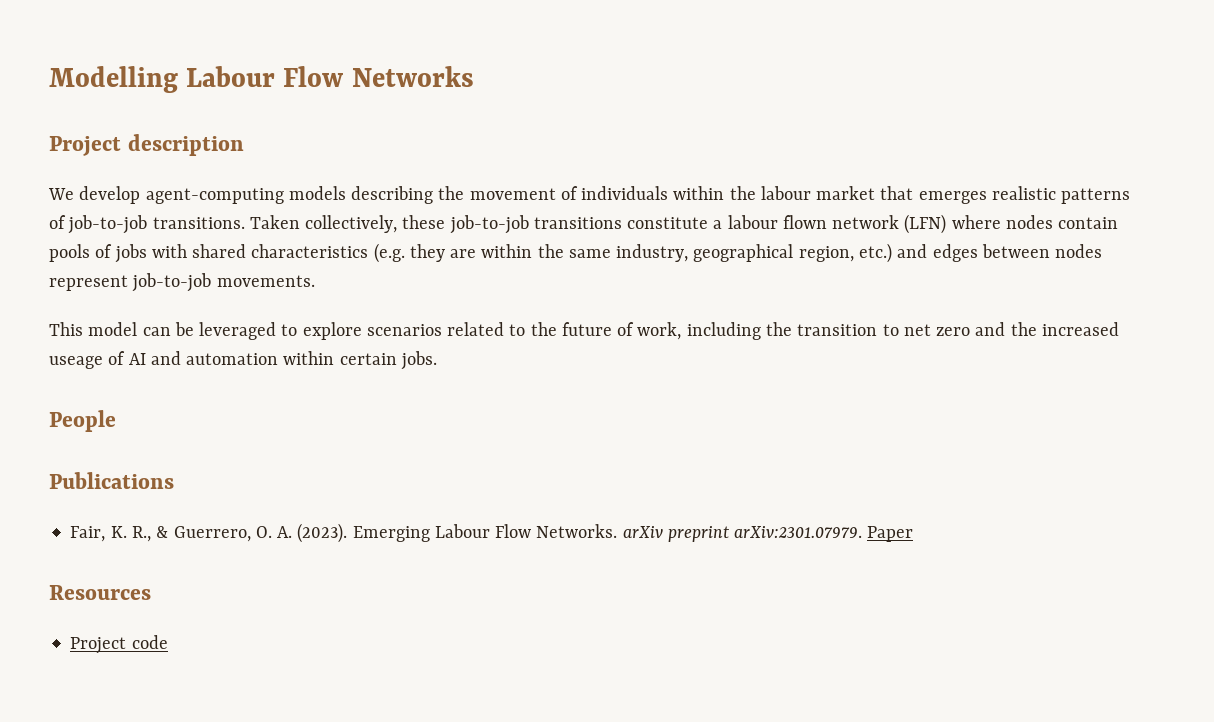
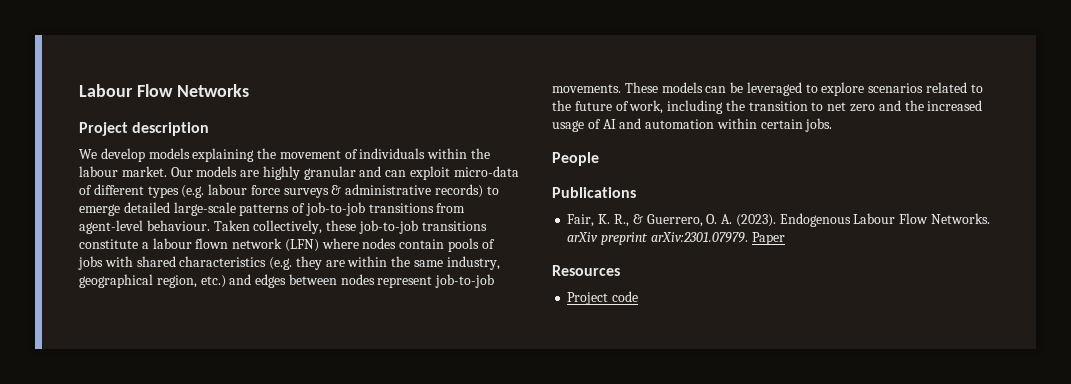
[49,66,178,93] Modelling -> (79, 90) none
[145,186,434,204] agent-computing models describing -> [148,148,255,162] models explaining
[816,186,1131,204] [49,215,245,234] market that emerges realistic patterns of job-to-job transitions. -> [121,166,519,180] [79,184,499,198] [79,202,466,216] [79,220,210,234] market. Our models are highly granular and can exploit micro-data of different types (e.g. labour force surveys & administrative records) to emerge detailed large-scale patterns of job-to-job transitions from agent-level behaviour.
[49,322,138,336] // This model -> [624,82,703,93] These models
[49,356,103,369] useage -> [552,120,584,132] usage
[352,526,430,542] Emerging -> [779,213,851,227] Endogenous

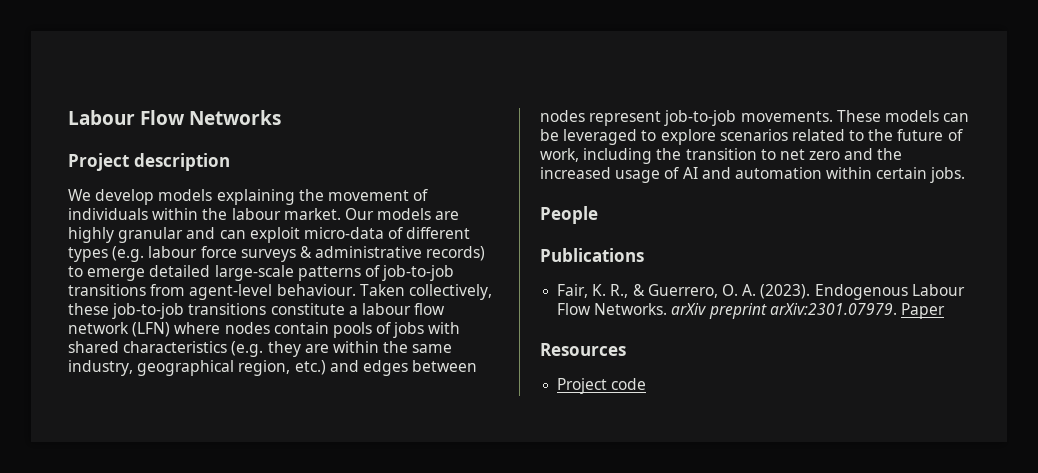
[195,238,229,249] flown -> [414,303,446,315] flow

